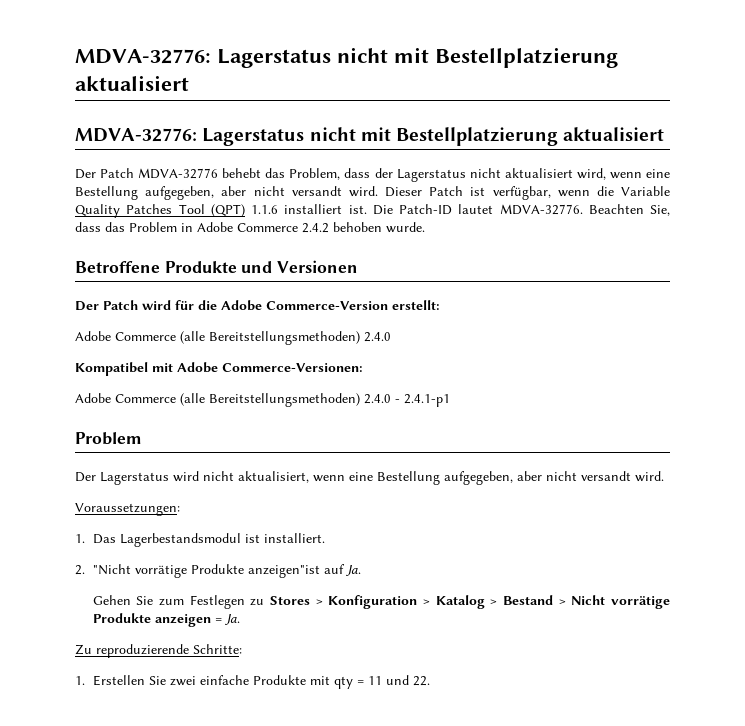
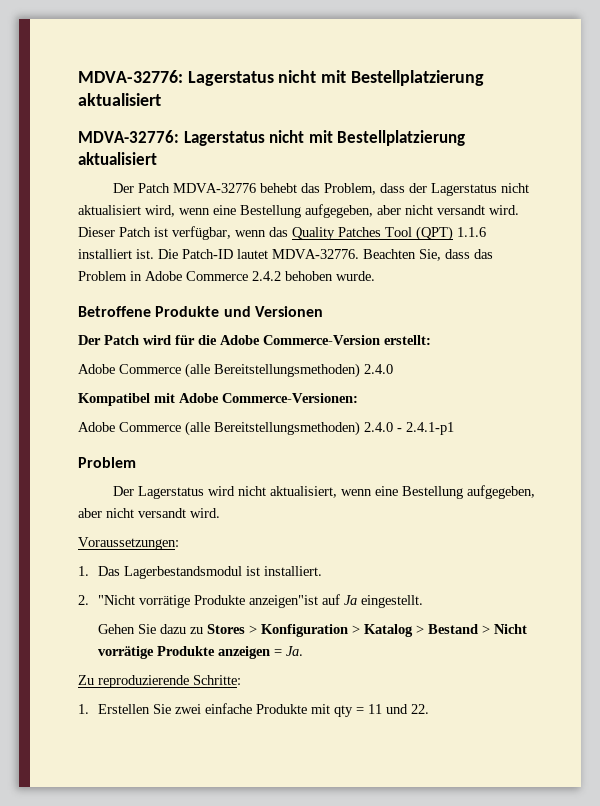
[596,186,670,196] die Variable -> [269,227,288,237] das
[344,565,361,576] Ja. -> [343,595,423,608] Ja eingestellt.
[158,595,245,609] zum Festlegen -> [159,624,186,634] dazu

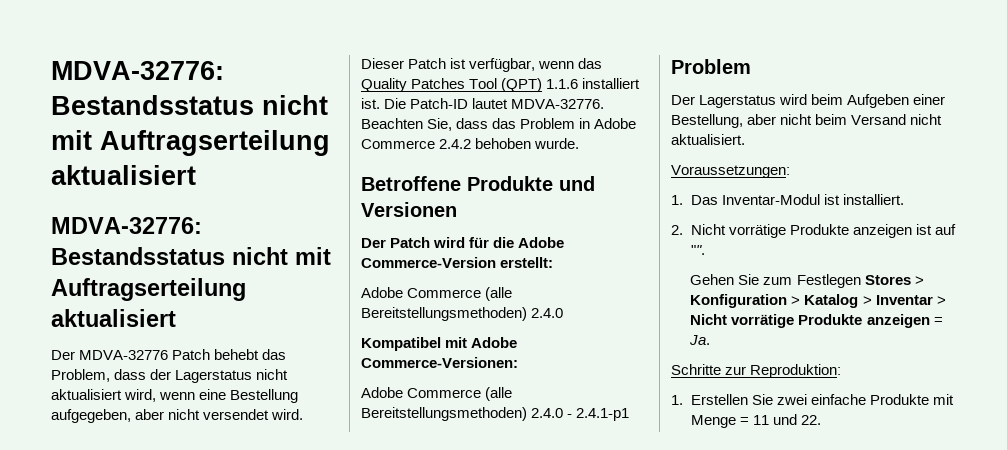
[78,70,484,86] MDVA-32776: Lagerstatus nicht mit Bestellplatzierung -> [51,61,224,80] [51,95,328,115] [51,130,330,156] MDVA-32776: Bestandsstatus nicht mit Auftragserteilung
[183,130,466,146] Lagerstatus nicht mit Bestellplatzierung -> [51,247,331,265] [51,278,246,301] Bestandsstatus nicht mit Auftragserteilung
[138,183,257,193] Patch MDVA-32776 -> [79,349,211,360] MDVA-32776 Patch
[437,205,485,215] versandt -> [203,409,270,420] versendet
[238,485,536,499] [78,508,220,518] nicht aktualisiert, wenn eine Bestellung aufgegeben, aber nicht versandt wird. -> [811,94,946,108] [671,114,943,128] [671,134,745,145] beim Aufgeben einer Bestellung, aber nicht beim Versand nicht aktualisiert.
[123,566,242,579] Lagerbestandsmodul -> [721,194,820,205] Inventar-Modul
[97,594,423,608] "Nicht vorrätige Produkte anzeigen"ist auf Ja eingestellt. -> [690,224,956,238] [690,245,705,255] Nicht vorrätige Produkte anzeigen ist auf "".
[159,624,203,634] dazu zu -> [763,274,861,288] zum Festlegen
[427,624,478,634] Bestand -> [875,295,933,305] Inventar
[78,675,241,688] Zu reproduzierende Schritte: -> [671,364,842,378] Schritte zur Reproduktion:
[333,705,353,717] qty -> [690,415,736,428] Menge

